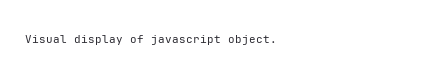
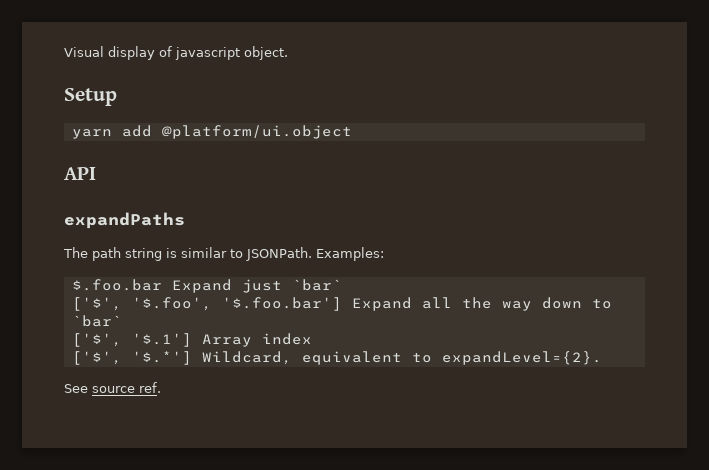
(277, 40) none -> [64,88,117,106] [71,125,352,139] [64,167,96,180] [64,212,185,229] [63,247,384,261] [71,279,342,293] [71,297,612,311] [71,315,122,327] [71,333,312,347] [71,351,602,365] [64,382,161,393] // Setup // yarn add @platform/ui.object // API // expandPaths // The path string is similar to JSONPath. Examples: // $.foo.bar Expand just `bar` // ['$', '$.foo', '$.foo.bar'] Expand all the way down to `bar` // ['$', '$.1'] Array index // ['$', '$.*'] Wildcard, equivalent to expandLevel={2}. // See source ref.

